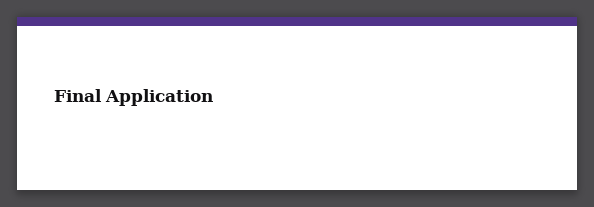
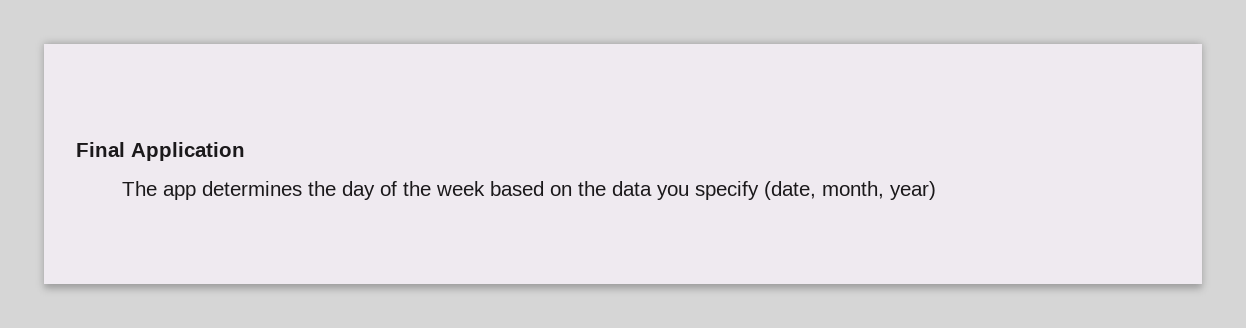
(213, 97) none -> [122,181,937,200] // The app determines the day of the week based on the data you specify (date, month, year)

